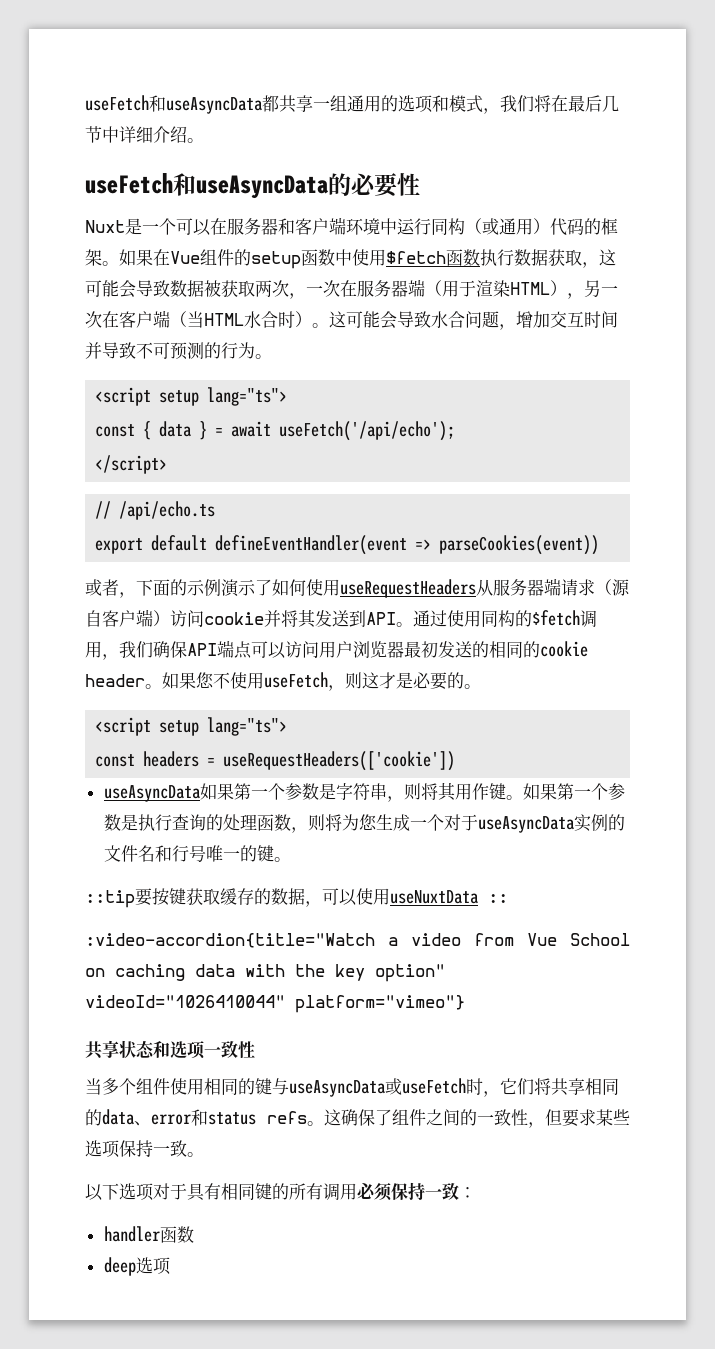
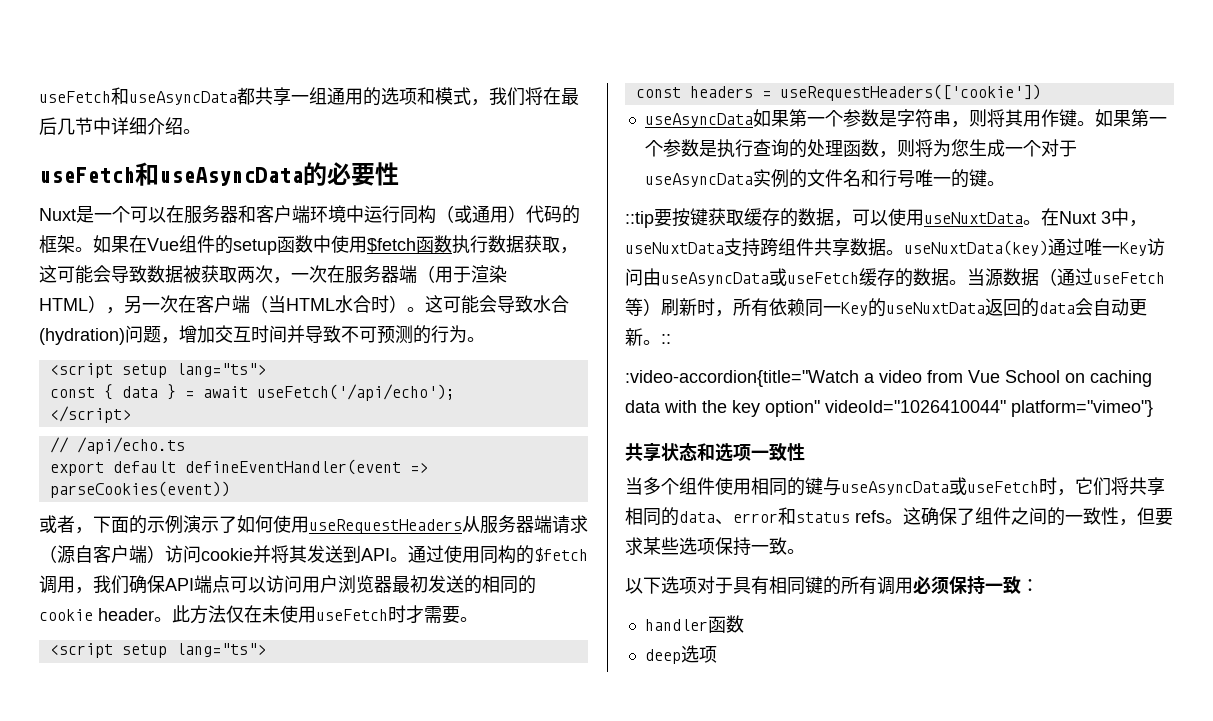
(465, 319) none -> [39,328,125,345] (hydration)
[162,672,464,691] 如果您不使用useFetch，则这才是必要的 -> [172,605,460,624] 此方法仅在未使用useFetch时才需要
(478, 897) none -> [1023,208,1147,227] [625,238,1165,257] [625,268,1165,287] [625,298,1147,317] [625,328,661,346] 。在Nuxt 3中，useNuxtData支持跨组件共享数据。useNuxtData(key)通过唯一Key访问由useAsyncData或useFetch缓存的数据。当源数据（通过useFetch等）刷新时，所有依赖同一Key的useNuxtData返回的data会自动更新。

